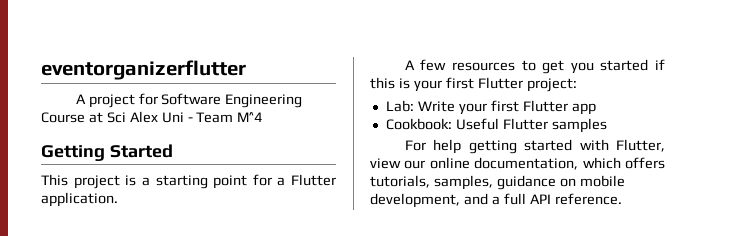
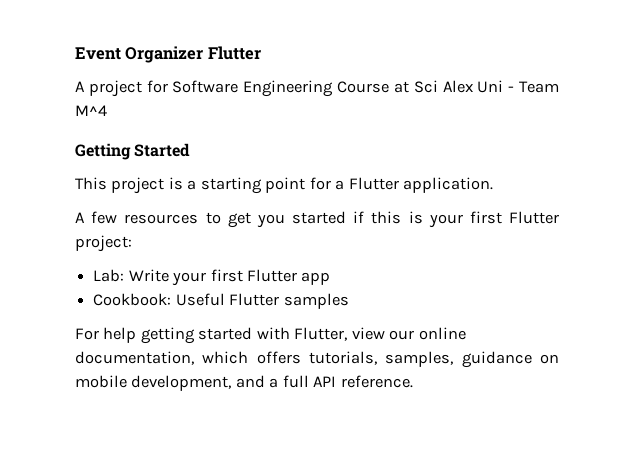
[41,60,246,80] eventorganizerflutter -> [75,46,261,63] Event Organizer Flutter

